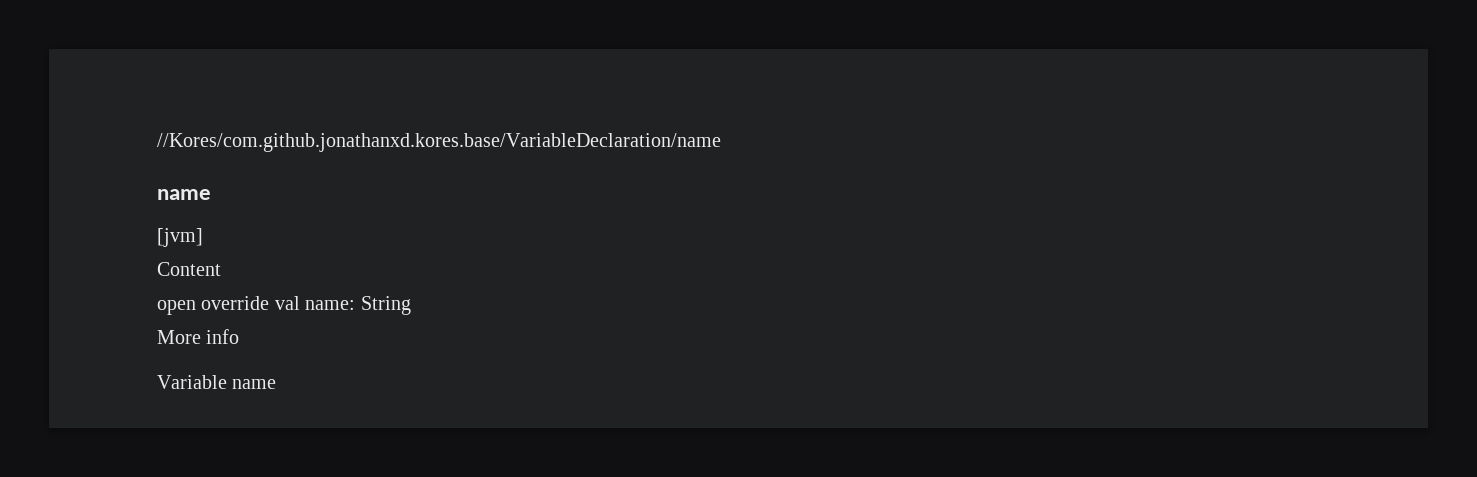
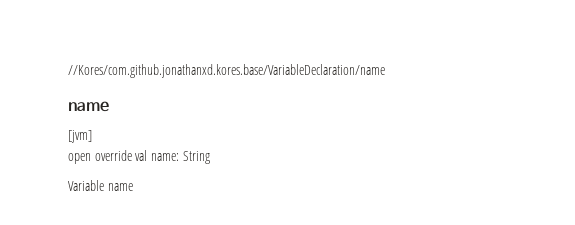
[157,262,221,276] // Content -> (92, 136) none
[157,329,240,344] // More info -> (210, 157) none

